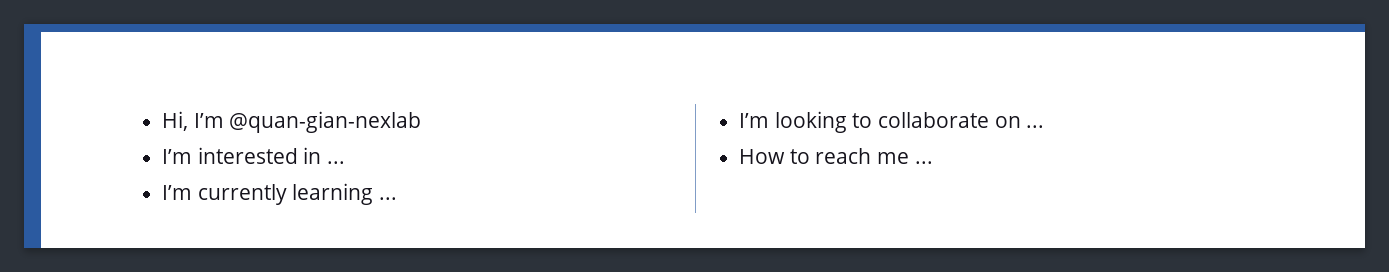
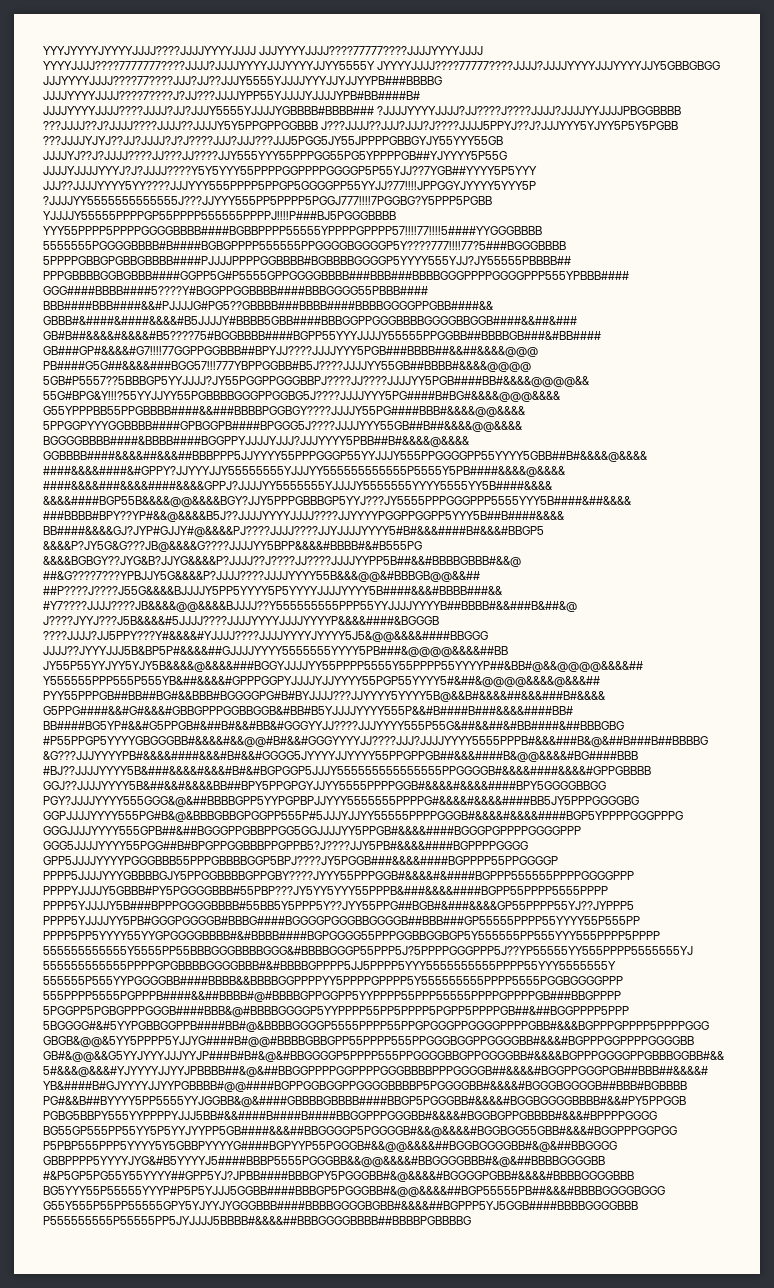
[162,111,422,133] [162,147,346,164] [162,183,398,205] [739,111,1045,133] [739,148,933,164] Hi, I’m @quan-gian-nexlab // I’m interested in ... // I’m currently learning ... // I’m looking to collaborate on ... // How to reach me ... -> [43,46,484,55] [43,61,721,70] [43,76,442,85] [43,91,420,100] [43,106,682,115] [43,121,679,130] [43,136,503,145] [43,151,507,160] [43,166,537,175] [43,181,536,190] [43,196,492,205] [43,211,396,220] [43,226,542,235] [43,241,566,250] [43,256,571,265] [43,271,629,280] [43,286,428,295] [43,301,493,310] [43,316,577,325] [43,331,601,340] [43,346,538,357] [43,361,531,372] [43,376,589,387] [43,391,560,402] [43,406,525,417] [43,421,522,432] [43,436,469,447] [43,451,647,462] [43,466,565,477] [43,481,552,490] [43,496,631,507] [43,511,564,522] [43,526,544,537] [43,541,422,552] [43,556,521,567] [43,571,480,582] [43,586,502,595] [43,601,577,612] [43,616,439,625] [43,631,488,642] [43,646,508,657] [43,661,643,672] [43,676,600,687] [43,691,605,702] [43,706,573,715] [43,721,624,730] [43,736,708,747] [43,751,638,762] [43,766,651,775] [43,781,606,790] [43,796,639,807] [43,811,683,822] [43,826,581,835] [43,841,528,850] [43,856,558,865] [43,871,634,880] [43,886,608,895] [43,901,634,910] [43,916,640,925] [43,931,660,940] [43,946,693,955] [43,961,616,970] [43,976,623,985] [43,991,621,1002] [43,1006,629,1017] [43,1021,709,1032] [43,1036,694,1047] [43,1051,724,1062] [43,1066,708,1077] [43,1081,687,1092] [43,1096,686,1107] [43,1111,657,1120] [43,1126,677,1137] [43,1141,617,1152] [43,1156,605,1167] [43,1171,634,1182] [43,1186,665,1197] [43,1201,638,1210] [43,1216,471,1225] YYYJYYYYJYYYYJJJJ????JJJJYYYYJJJJ JJJYYYYJJJJ????77777????JJJJYYYYJJJJ YYYYJJJJ????7777777????JJJJ?JJJJYYYYJJJYYYYJJYY5555Y JYYYYJJJJ????77777????JJJJ?JJJJYYYYJJJYYYYJJY5GBBGBGG JJJYYYYJJJJ????77????JJJ?JJ??JJJY5555YJJJJYYYJJYJJYYPB###BBBBG JJJJYYYYJJJJ????7????J?JJ???JJJJYPP55YJJJJYJJJJYPB#BB####B# JJJJYYYYJJJJ????JJJJ?JJ?JJJY5555YJJJJYGBBBB#BBBB### ?JJJJYYYYJJJJ?JJ????J????JJJJ?JJJJYYJJJJPBGGBBBB ???JJJJ??J?JJJJ????JJJJ??JJJJY5Y5PPGPPGGBBB J???JJJJ??JJJ?JJJ?J????JJJJ5PPYJ??J?JJJYYY5YJYY5P5Y5PGBB ???JJJJYJYJ??JJ?JJJJ?J?J????JJJ?JJJ???JJJ5PGG5JY55JPPPPGBBGYJY55YYY55GB JJJJYJ??J?JJJJ????JJ???JJ????JJY555YYY55PPPGG55PG5YPPPPGB##YJYYYY5P55G JJJJYJJJJYYYJ?J?JJJJ????Y5Y5YYY55PPPPGGPPPPGGGGP5P55YJJ??7YGB##YYYY5P5YYY JJJ??JJJJYYYY5YY????JJJYYY555PPPP5PPGP5GGGGPP55YYJJ?77!!!!JPPGGYJYYYY5YYY5P ?JJJJYY5555555555555J???JJYYY555PP5PPPP5PGGJ777!!!!7PGGBG?Y5PPP5PGBB YJJJJY55555PPPPGP55PPPP555555PPPPJ!!!!P###BJ5PGGGBBBB YYY55PPPP5PPPPGGGGBBBB####BGBBPPPP55555YPPPPGPPPP57!!!!77!!!!5####YYGGGBBBB 5555555PGGGGBBBB#B####BGBGPPPP555555PPGGGGBGGGGP5Y????777!!!!77?5###BGGGBBBB 5PPPPGBBGPGBBGBBBB####PJJJJPPPPGGBBBB#BGBBBBGGGGP5YYYY555YJJ?JY55555PBBBB## PPPGBBBBGGBGBBB####GGPP5G#P5555GPPGGGGBBBB###BBB###BBBBGGGPPPPGGGGPPP555YPBBB#### GGG####BBBB####5????Y#BGGPPGGBBBB####BBBGGGG55PBBB#### BBB####BBB####&&#PJJJJG#PG5??GBBBB###BBBB####BBBBGGGGPPGBB####&& GBBB#&####&####&&&&#B5JJJJY#BBBB5GBB####BBBGGPPGGGBBBBGGGGBBGGB####&&##&### GB#B##&&&&#&&&&#B5????75#BGGBBBB####BGPP55YYYJJJJY55555PPGGBB##BBBBGB###&#BB#### GB###GP#&&&&#G7!!!!77GGPPGGBBB##BPYJJ????JJJJYYY5PGB###BBBB##&&##&&&&@@@ PB####G5G##&&&&###BGG57!!!777YBPPGGBB#B5J????JJJJYY55GB##BBBB#&&&&@@@@ 5GB#P5557??5BBBGP5YYJJJJ?JY55PGGPPGGGBBPJ????JJ????JJJJYY5PGB####BB#&&&&@@@@&& 55G#BPG&Y!!!?55YYJJYY55PGBBBBGGGPPGGBG5J????JJJJYYY5PG####B#BG#&&&&@@@&&&& G55YPPPBB55PPGBBBB####&&###BBBBPGGBGY????JJJJY55PG####BBB#&&&&@@&&&& 5PPGGPYYYGGBBBB####GPBGGPB####BPGGG5J????JJJJYYY55GB##B##&&&&@@&&&& BGGGGBBBB####&BBBB####BGGPPYJJJJYJJJ?JJJYYYY5PBB##B#&&&&@&&&& GGBBBB####&&&&##&&&##BBBPPP5JJYYYY55PPPGGGP55YYJJJY555PPGGGGPP55YYYY5GBB##B#&&&&@&&&& ####&&&&####&#GPPY?JJYYYJJY55555555YJJJYY555555555555P5555Y5PB####&&&&@&&&& ####&&&&###&&&&####&&&&GPPJ?JJJJYY5555555YJJJJY5555555YYYY5555YY5B####&&&& &&&&####BGP55B&&&&@@&&&&BGY?JJY5PPPGBBBGP5YYJ???JY5555PPPGGGPPP5555YYY5B####&##&&&& ###BBBB#BPY??YP#&&@&&&&B5J??JJJJYYYYJJJJ????JJYYYYPGGPPGGPP5YYY5B##B####&&&& BB####&&&&GJ?JYP#GJJY#@&&&&PJ????JJJJ????JJYJJJJYYYY5#B#&&&####B#&&&#BBGP5 &&&&P?JY5G&G???JB@&&&&G????JJJJYY5BPP&&&&#BBBB#&#B555PG &&&&BGBGY??JYG&B?JJYG&&&&P?JJJJ??J????JJ????JJJJYYPP5B##&&#BBBBGBBB#&&@ ##&G????7???YPBJJY5G&&&&P?JJJJ????JJJJYYYY55B&&&@@&#BBBGB@@&&## ##P????J????J55G&&&&BJJJJY5PP5YYYY5P5YYYYJJJJYYYY5B####&&&#BBBB###&& #Y7????JJJJ????JB&&&&@@&&&&BJJJJ??Y555555555PPP55YYJJJJYYYYB##BBBB#&&###B&##&@ J????JYYJ???J5B&&&&#5JJJJ????JJJJYYYYJJJJYYYYP&&&&####&BGGGB ????JJJJ?JJ5PPY???Y#&&&&#YJJJJ????JJJJYYYYJYYYY5J5&@@&&&&####BBGGG JJJJ??JYYYJJJ5B&BP5P#&&&&##GJJJJYYYY5555555YYYY5PB###&@@@@&&&&##BB JY55P55YYJYY5YJY5B&&&&@&&&&###BGGYJJJJYY55PPPP5555Y55PPPP55YYYYP##&BB#@&&@@@@&&&&## Y555555PPP555P555YB&##&&&&#GPPPGGPYJJJJYJJYYYY55PGP55YYYY5#&##&@@@@&&&&@&&&## PYY55PPPGB##BB##BG#&&BBB#BGGGGPG#B#BYJJJJ???JJYYYY5YYYY5B@&&B#&&&&##&&&###B#&&&& G5PPG####&&#G#&&&#GBBGPPPGGBBGGB&#BB#B5YJJJJYYYY555P&&#B####B###&&&&####BB# BB####BG5YP#&&#G5PPGB#&##B#&&#BB&#GGGYYJJ????JJJYYYY555P55G&##&&##&#BB####&##BBBGBG #P55PPGP5YYYYGBGGGBB#&&&&#&&@@#B#&&#GGGYYYYJJ????JJJ?JJJJYYYY5555PPPB#&&&###B&@&##B###B##BBBBG &G???JJJYYYYPB#&&&&####&&&#B#&&#GGGG5JYYYYJJYYYY55PPGPPGB##&&&####B&@@&&&&#BG####BBB #BJ??JJJJYYYY5B&###&&&&#&&&#B#&#BGPGGP5JJJY555555555555555PPGGGGB#&&&&####&&&&#GPPGBBBB GGJ??JJJJYYYY5B&##&&#&&&&BB##BPY5PPGPGYJJYY5555PPPPGGB#&&&&#&&&&####BPY5GGGGBBGG PGY?JJJJYYYY555GGG&@&##BBBBGPP5YYPGPBPJJYYY5555555PPPPG#&&&&#&&&&####BB5JY5PPPGGGGBG GGPJJJJYYYY555PG#B&@&BBBGBBGPGGPP555P#5JJJYJJYY55555PPPPGGGB#&&&&#&&&&####BGP5YPPPPGGGPPPG GGGJJJJYYYY555GPB##&##BGGGPPGBBPPGG5GGJJJJYY5PPGB#&&&&####BGGGPGPPPPGGGGPPP GGG5JJJJYYYY55PGG##B#BPGPPGGBBBPPGPPB5?J????JJY5PB#&&&&####BGPPPPGGGG GPP5JJJJYYYYPGGGBBB55PPPGBBBBGGP5BPJ????JY5PGGB###&&&&####BGPPPP55PPGGGGP PPPP5JJJJYYYGBBBBGJY5PPGGBBBBGPPGBY????JYYY55PPPGGB#&&&&#&####BGPPP555555PPPPGGGGPPP PPPPYJJJJY5GBBB#PY5PGGGGBBB#55PBP???JY5YY5YYY55PPPB&###&&&&####BGPP55PPPP5555PPPP PPPP5YJJJJY5B###BPPPGGGGBBBB#55BB5Y5PPP5Y??JYY55PPG##BGB#&###&&&&GP55PPPP55YJ??JYPPP5 PPPP5YJJJJYY5PB#GGGPGGGGB#BBBG####BGGGGPGGGBBGGGGB##BBB###GP55555PPPP55YYYY55P555PP PPPP5PP5YYYY55YYGPGGGGBBBB#&#BBBB####BGPGGGG55PPPGGBBGGBGP5Y555555PP555YYY555PPPP5PPPP 555555555555Y5555PP55BBBGGGBBBBGGG&#BBBBGGGP55PPP5J?5PPPPGGGPPP5J??YP55555YY555PPPP5555555YJ 555555555555PPPPGPGBBBBGGGGBBB#&#BBBBGPPPP5JJ5PPPP5YYY5555555555PPPP55YYY5555555Y 555555P555YYPGGGGBB####BBBB&&BBBBGGPPPPYY5PPPPGPPPP5Y555555555PPPP5555PGGBGGGGPPP 555PPPP5555PGPPPB####&&##BBBB#@#BBBBGPPGGPP5YYPPPP55PPP55555PPPPGPPPPGB###BBGPPPP 5PGGPP5PGBGPPPGGGB####BBB&@#BBBBGGGGP5YYPPPP55PP5PPPP5PGPP5PPPPGB##&##BGGPPPP5PPP 5BGGGG#&#5YYPGBBGGPPB####BB#@&BBBBGGGGP5555PPPP55PPGPGGGPPGGGGPPPPGBB#&&&BGPPPGPPPP5PPPPGGG GBGB&@@&5YY5PPPP5YJJYG####B#@@#BBBBGBBGPP55PPPP555PPGGGBGGPPGGGGBB#&&&#BGPPPGGPPPPGGGGBB GB#&@@&&G5YYJYYYJJJYYJP###B#B#&@&#BBGGGGP5PPPP555PPGGGGBBGPPGGGGBB#&&&&BGPPPGGGGPPGBBBGGBB#&& 5#&&&@&&&#YJYYYYJJYYJPBBBB##&@&##BBGGPPPPGGPPPPGGGBBBBPPPGGGGB##&&&&#BGGPPGGGPGB##BBB##&&&&# YB&####B#GJYYYYJJYYPGBBBB#@@####BGPPGGBGGPPGGGGBBBBP5PGGGGBB#&&&&#BGGGBGGGGB##BBB#BGBBBB PG#&&B##BYYYY5PP5555YYJGGBB&@&####GBBBBGBBBB####BBGP5PGGGBB#&&&&#BGGBGGGGBBBB#&&#PY5PPGGB PGBG5BBPY555YYPPPPYJJJ5BB#&&####B####B####BBGGPPPGGGBB#&&&&#BGGBGPPGBBBB#&&&#BPPPPGGGG BG55GP555PP55YY5P5YYJYYPP5GB####&&&##BBGGGGP5PGGGGB#&&@&&&&#BGGBGG55GBB#&&&#BGGPPPGGPGG P5PBP555PPP5YYYY5Y5GBBPYYYYG####BGPYYP55PGGGB#&&@@&&&&##BGGBGGGGBB#&@&##BBGGGG GBBPPPP5YYYYJYG&#B5YYYYJ5####BBBP5555PGGGBB&&@@&&&&#BBGGGGBBB#&@&##BBBBGGGGBB #&P5GP5PG55Y55YYYY##GPP5YJ?JPBB####BBBGPY5PGGGBB#&@&&&&#BGGGGPGBB#&&&&#BBBBGGGGBBB BG5YYY55P55555YYYP#P5P5YJJJ5GGBB####BBBGP5PGGGBB#&@@&&&&##BGP55555PB##&&&#BBBBGGGGBGGG G55Y555P55PP55555GPY5YJYYJYGGGBBB####BBBBGGGGBGBB#&&&&##BGPPP5YJ5GGB####BBBBGGGGBBB P555555555P55555PP5JYJJJJ5BBBB#&&&&##BBBGGGGBBBB##BBBBPGBBBBG

